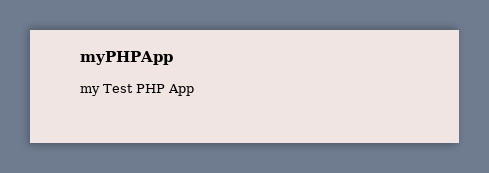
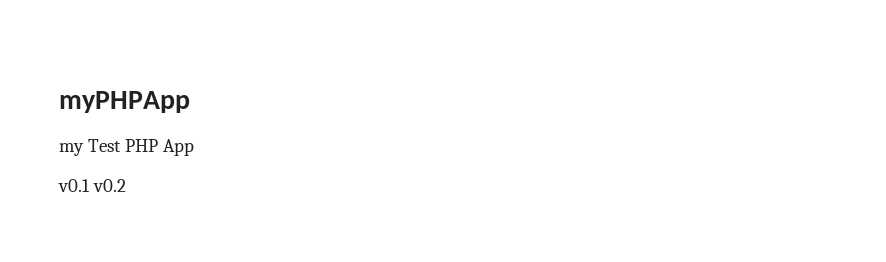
(194, 90) none -> [58,179,127,192] // v0.1 v0.2

